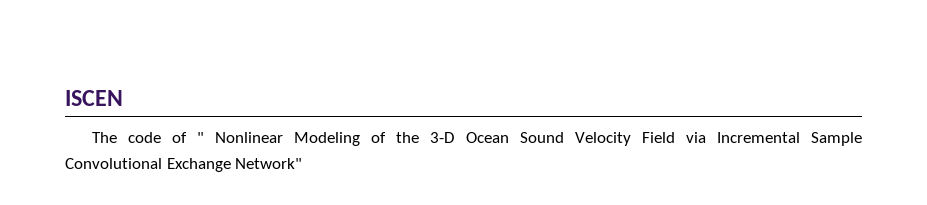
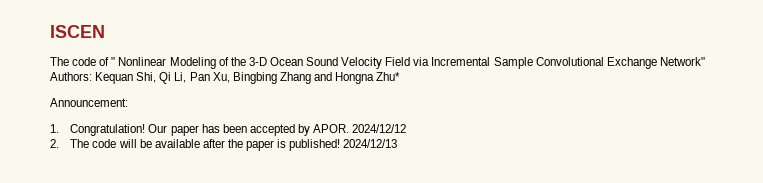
(303, 163) none -> [50,72,401,84] [50,98,128,107] [50,124,407,136] [50,139,398,151] Authors: Kequan Shi, Qi Li, Pan Xu, Bingbing Zhang and Hongna Zhu* // Announcement: // 1. Congratulation! Our paper has been accepted by APOR. 2024/12/12 // 2. The code will be available after the paper is published! 2024/12/13

